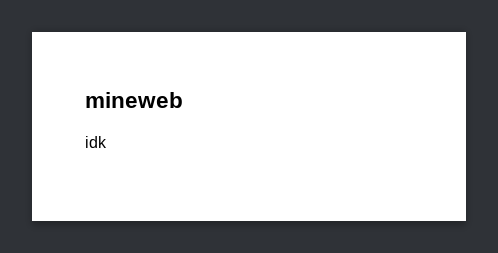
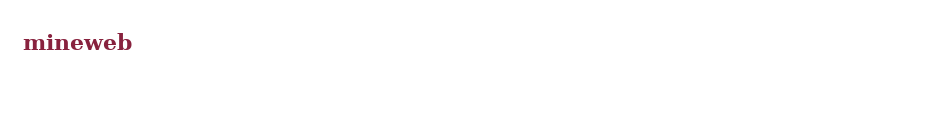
[85,136,107,148] // idk -> (132, 41) none

